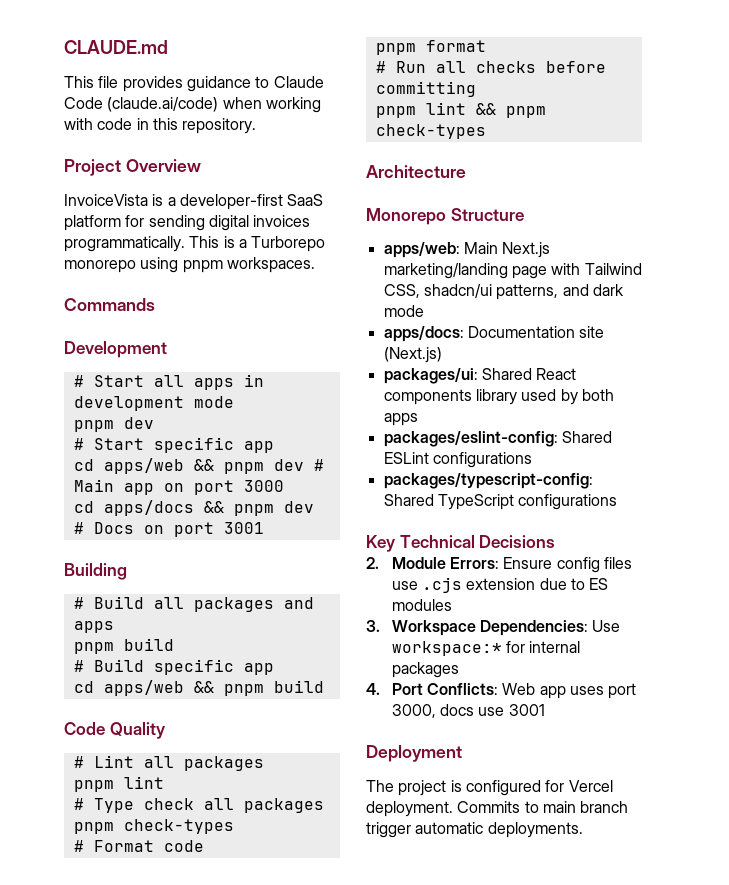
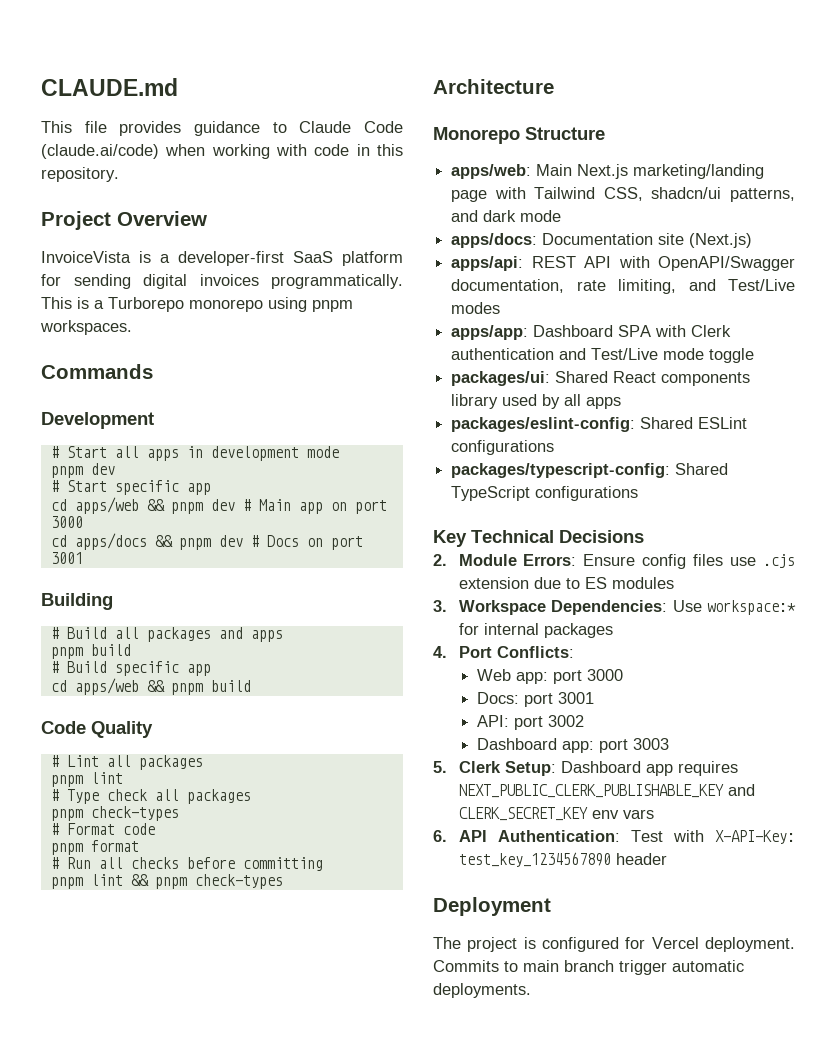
(442, 355) none -> [451,256,795,271] [451,279,795,294] [451,302,501,314] [451,325,732,340] [451,348,755,363] // apps/api: REST API with OpenAPI/Swagger documentation, rate limiting, and Test/Live modes // apps/app: Dashboard SPA with Clerk authentication and Test/Live mode toggle
[581,389,614,401] both -> [564,394,582,406] all
[502,683,637,699] [391,704,545,718] Web app uses port 3000, docs use 3001 -> [476,669,623,684] [476,692,594,707] [476,715,584,730] [476,738,669,753] [433,761,738,776] [458,784,755,798] [458,807,654,821] [433,830,795,844] [458,852,667,867] // Web app: port 3000 // Docs: port 3001 // API: port 3002 // Dashboard app: port 3003 // 5. Clerk Setup: Dashboard app requires NEXT_PUBLIC_CLERK_PUBLISHABLE_KEY and CLERK_SECRET_KEY env vars // 6. API Authentication: Test with X-API-Key: test_key_1234567890 header

